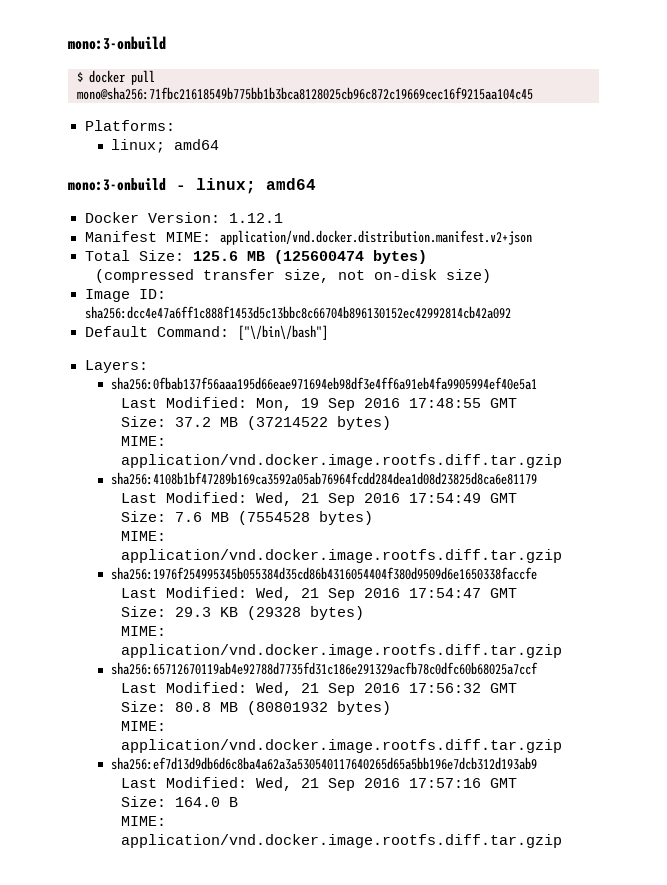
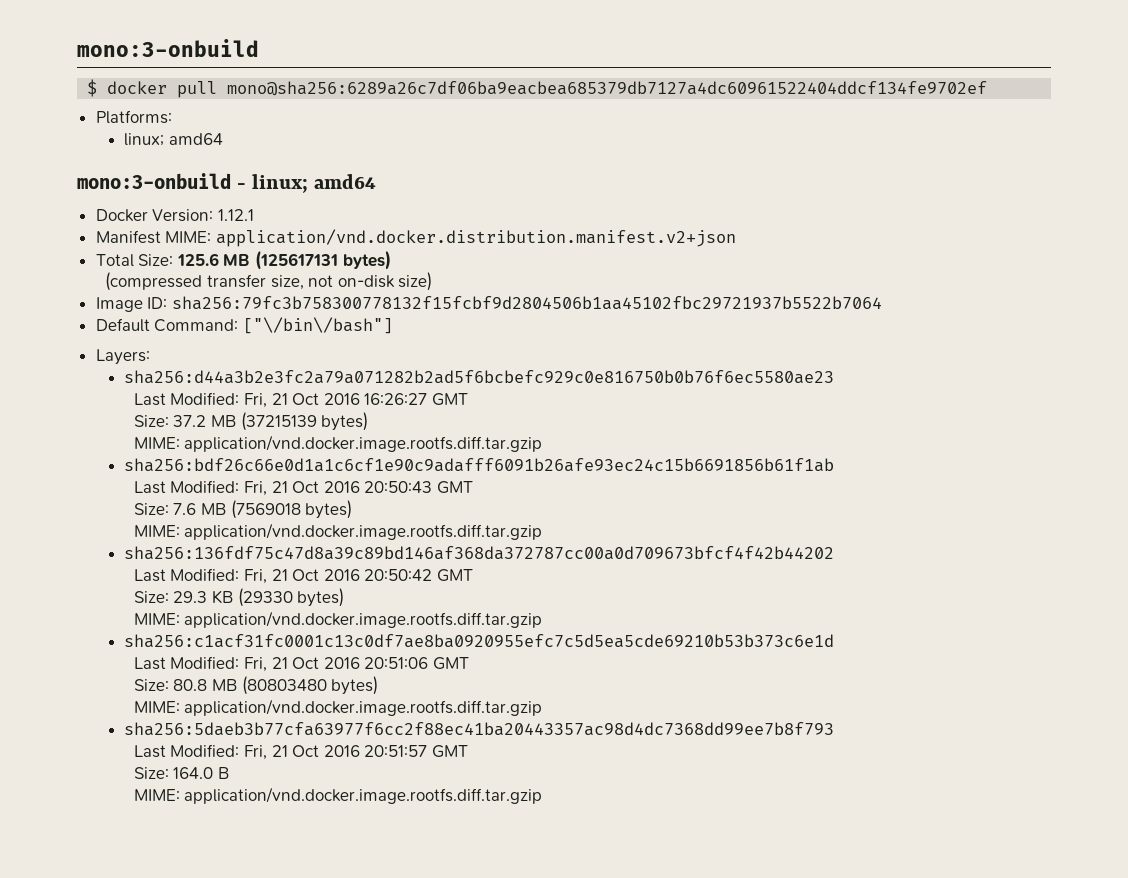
[77,87,533,100] mono@sha256:71fbc21618549b775bb1b3bca8128025cb96c872c19669cec16f9215aa104c45 -> [227,81,988,96] mono@sha256:6289a26c7df06ba9eacbea685379db7127a4dc60961522404ddcf134fe9702ef
[273,250,364,264] (125600474 -> [255,250,339,270] (125617131
[84,306,511,319] sha256:dcc4e47a6ff1c888f1453d5c13bbc8c66704b896130152ec42992814cb42a092 -> [171,296,882,310] sha256:79fc3b758300778132f15fcbf9d2804506b1aa45102fbc29721937b5522b7064
[111,377,538,390] [121,397,482,411] sha256:0fbab137f56aaa195d66eae971694eb98df3e4ff6a91eb4fa9905994ef40e5a1 // Last Modified: Mon, 19 Sep 2016 17:48:55 -> [124,370,835,384] [133,392,428,408] sha256:d44a3b2e3fc2a79a071282b2ad5f6bcbefc929c0e816750b0b76f6ec5580ae23 // Last Modified: Fri, 21 Oct 2016 16:26:27
[247,416,392,430] [121,436,167,446] [121,454,563,468] [111,472,538,485] [121,492,482,506] (37214522 bytes) // MIME: application/vnd.docker.image.rootfs.diff.tar.gzip // sha256:4108b1bf47289b169ca3592a05ab76964fcdd284dea1d08d23825d8ca6e81179 // Last Modified: Wed, 21 Sep 2016 17:54:49 -> [240,412,369,431] [133,435,543,452] [124,458,835,472] [133,480,433,496] (37215139 bytes) // MIME: application/vnd.docker.image.rootfs.diff.tar.gzip // sha256:bdf26c66e0d1a1c6cf1e90c9adafff6091b26afe93ec24c15b6691856b61f1ab // Last Modified: Fri, 21 Oct 2016 20:50:43
[238,511,374,525] [121,531,167,541] [121,549,563,563] [111,567,538,580] [121,587,482,601] (7554528 bytes) // MIME: application/vnd.docker.image.rootfs.diff.tar.gzip // sha256:1976f254995345b055384d35cd86b4316054404f380d9509d6e1650338faccfe // Last Modified: Wed, 21 Sep 2016 17:54:47 -> [230,500,353,519] [133,523,543,540] [124,546,835,560] [133,568,433,584] (7569018 bytes) // MIME: application/vnd.docker.image.rootfs.diff.tar.gzip // sha256:136fdf75c47d8a39c89bd146af368da372787cc00a0d709673bfcf4f42b44202 // Last Modified: Fri, 21 Oct 2016 20:50:42
[247,606,365,620] [121,626,167,636] [121,644,563,658] [111,662,539,675] [121,682,482,696] (29328 bytes) // MIME: application/vnd.docker.image.rootfs.diff.tar.gzip // sha256:65712670119ab4e92788d7735fd31c186e291329acfb78c0dfc60b68025a7ccf // Last Modified: Wed, 21 Sep 2016 17:56:32 -> [237,588,345,607] [133,611,543,628] [124,634,835,648] [133,656,429,672] (29330 bytes) // MIME: application/vnd.docker.image.rootfs.diff.tar.gzip // sha256:c1acf31fc0001c13c0df7ae8ba0920955efc7c5d5ea5cde69210b53b373c6e1d // Last Modified: Fri, 21 Oct 2016 20:51:06
[247,701,392,715] [121,721,167,731] [121,739,563,753] [111,757,538,770] [121,777,482,791] (80801932 bytes) // MIME: application/vnd.docker.image.rootfs.diff.tar.gzip // sha256:ef7d13d9db6d6c8ba4a62a3a530540117640265d65a5bb196e7dcb312d193ab9 // Last Modified: Wed, 21 Sep 2016 17:57:16 -> [241,676,379,695] [133,699,543,716] [124,722,835,736] [133,744,428,760] (80803480 bytes) // MIME: application/vnd.docker.image.rootfs.diff.tar.gzip // sha256:5daeb3b77cfa63977f6cc2f88ec41ba20443357ac98d4dc7368dd99ee7b8f793 // Last Modified: Fri, 21 Oct 2016 20:51:57

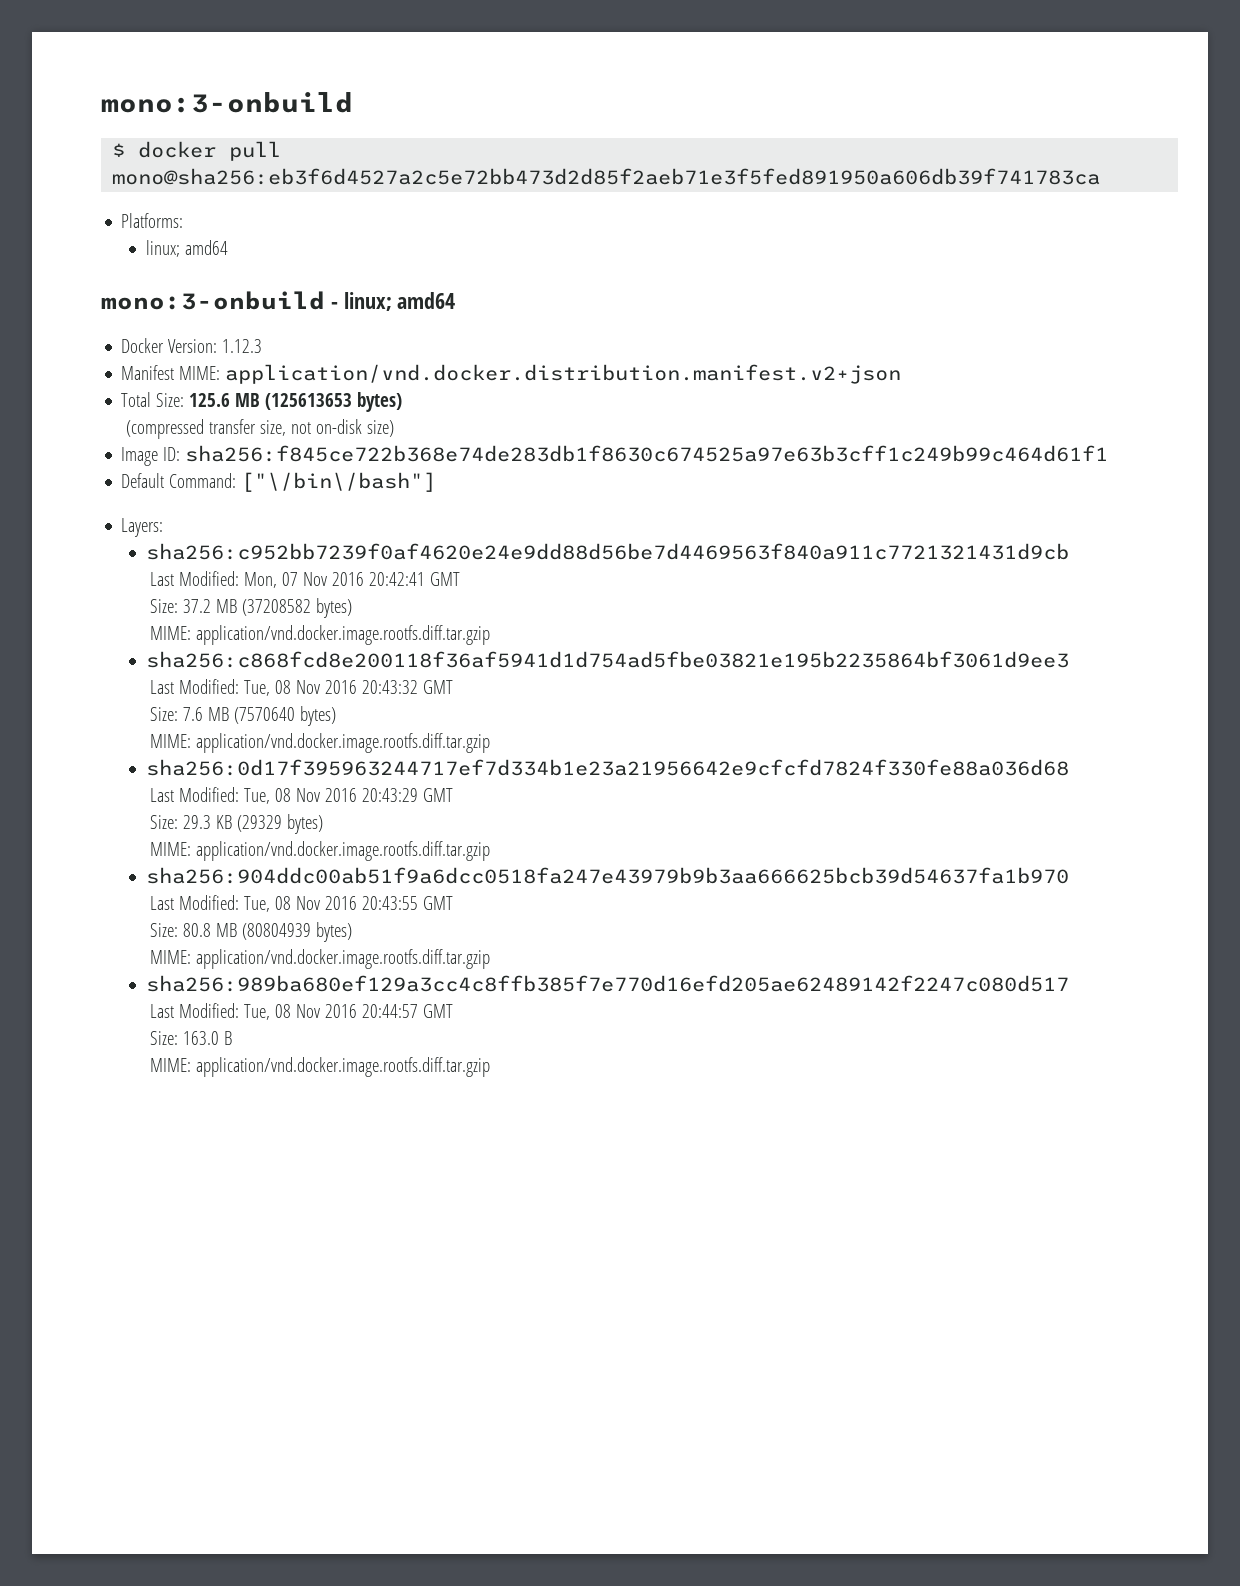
[227,81,988,96] mono@sha256:6289a26c7df06ba9eacbea685379db7127a4dc60961522404ddcf134fe9702ef -> [112,168,1101,185] mono@sha256:eb3f6d4527a2c5e72bb473d2d85f2aeb71e3f5fed891950a606db39f741783ca
[217,209,254,221] 1.12.1 -> [222,339,263,353] 1.12.3
[255,250,339,270] (125617131 -> [265,393,353,410] (125613653
[171,296,882,310] sha256:79fc3b758300778132f15fcbf9d2804506b1aa45102fbc29721937b5522b7064 -> [185,445,1109,462] sha256:f845ce722b368e74de283db1f8630c674525a97e63b3cff1c249b99c464d61f1
[124,370,835,384] [133,392,428,408] sha256:d44a3b2e3fc2a79a071282b2ad5f6bcbefc929c0e816750b0b76f6ec5580ae23 // Last Modified: Fri, 21 Oct 2016 16:26:27 -> [145,543,1069,560] [150,571,426,588] sha256:c952bb7239f0af4620e24e9dd88d56be7d4469563f840a911c7721321431d9cb // Last Modified: Mon, 07 Nov 2016 20:42:41
[240,412,369,431] [133,435,543,452] [124,458,835,472] [133,480,433,496] (37215139 bytes) // MIME: application/vnd.docker.image.rootfs.diff.tar.gzip // sha256:bdf26c66e0d1a1c6cf1e90c9adafff6091b26afe93ec24c15b6691856b61f1ab // Last Modified: Fri, 21 Oct 2016 20:50:43 -> [242,598,353,618] [150,625,491,645] [145,651,1069,668] [150,679,419,696] (37208582 bytes) // MIME: application/vnd.docker.image.rootfs.diff.tar.gzip // sha256:c868fcd8e200118f36af5941d1d754ad5fbe03821e195b2235864bf3061d9ee3 // Last Modified: Tue, 08 Nov 2016 20:43:32
[230,500,353,519] [133,523,543,540] [124,546,835,560] [133,568,433,584] (7569018 bytes) // MIME: application/vnd.docker.image.rootfs.diff.tar.gzip // sha256:136fdf75c47d8a39c89bd146af368da372787cc00a0d709673bfcf4f42b44202 // Last Modified: Fri, 21 Oct 2016 20:50:42 -> [234,706,337,726] [150,733,491,753] [145,759,1069,776] [150,787,419,804] (7570640 bytes) // MIME: application/vnd.docker.image.rootfs.diff.tar.gzip // sha256:0d17f395963244717ef7d334b1e23a21956642e9cfcfd7824f330fe88a036d68 // Last Modified: Tue, 08 Nov 2016 20:43:29
[237,588,345,607] [133,611,543,628] [124,634,835,648] [133,656,429,672] (29330 bytes) // MIME: application/vnd.docker.image.rootfs.diff.tar.gzip // sha256:c1acf31fc0001c13c0df7ae8ba0920955efc7c5d5ea5cde69210b53b373c6e1d // Last Modified: Fri, 21 Oct 2016 20:51:06 -> [237,814,324,834] [150,841,491,861] [145,867,1069,884] [150,895,419,912] (29329 bytes) // MIME: application/vnd.docker.image.rootfs.diff.tar.gzip // sha256:904ddc00ab51f9a6dcc0518fa247e43979b9b3aa666625bcb39d54637fa1b970 // Last Modified: Tue, 08 Nov 2016 20:43:55
[241,676,379,695] [133,699,543,716] [124,722,835,736] [133,744,468,760] [133,767,214,779] (80803480 bytes) // MIME: application/vnd.docker.image.rootfs.diff.tar.gzip // sha256:5daeb3b77cfa63977f6cc2f88ec41ba20443357ac98d4dc7368dd99ee7b8f793 // Last Modified: Fri, 21 Oct 2016 20:51:57 GMT // Size: 164.0 -> [242,922,353,942] [150,949,491,969] [145,975,1069,992] [150,1003,454,1020] [150,1031,220,1045] (80804939 bytes) // MIME: application/vnd.docker.image.rootfs.diff.tar.gzip // sha256:989ba680ef129a3cc4c8ffb385f7e770d16efd205ae62489142f2247c080d517 // Last Modified: Tue, 08 Nov 2016 20:44:57 GMT // Size: 163.0

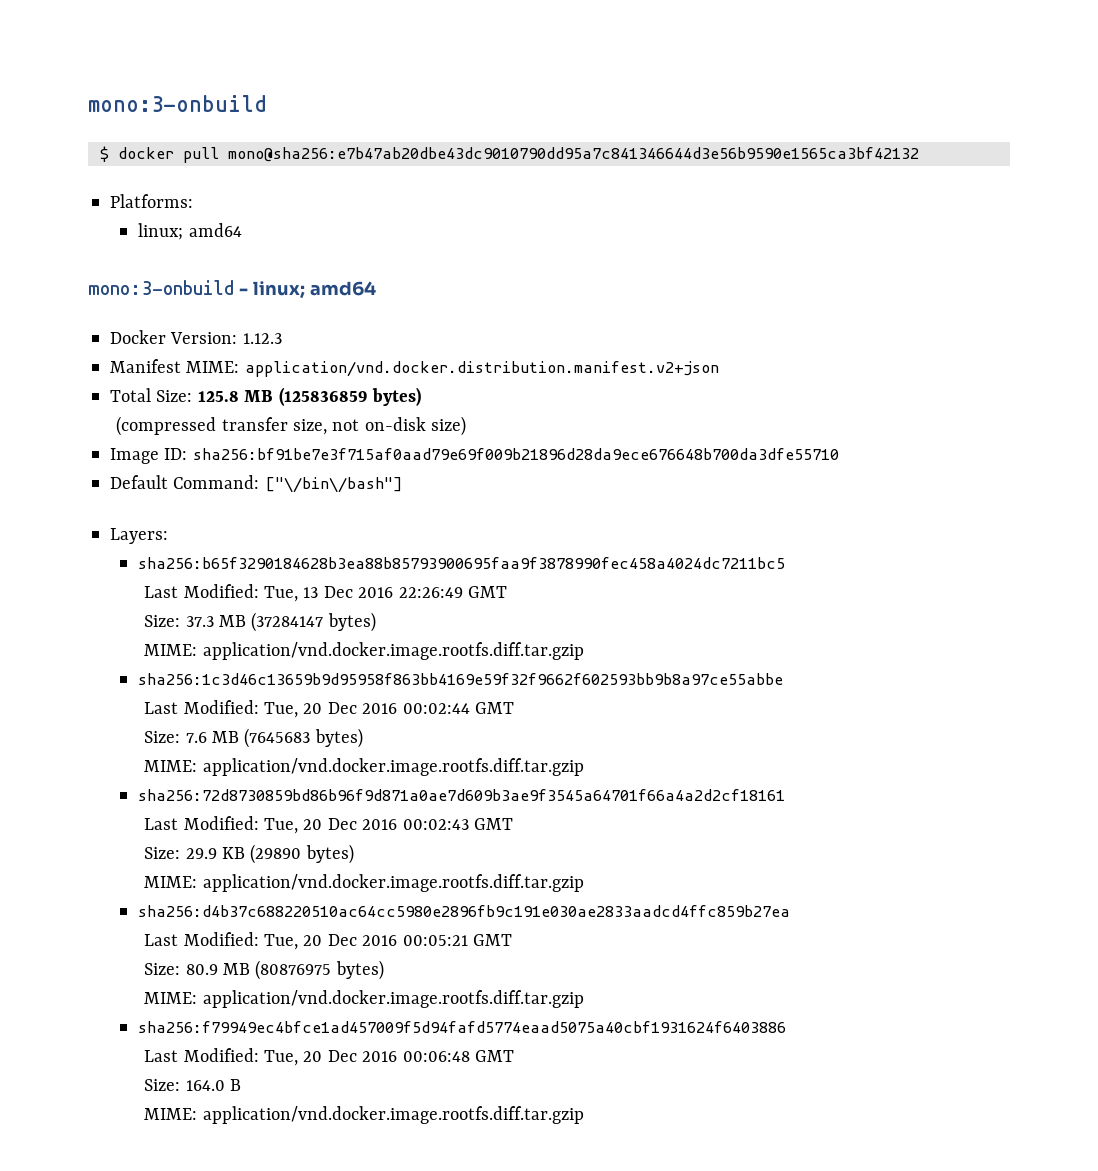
[112,168,1101,185] mono@sha256:eb3f6d4527a2c5e72bb473d2d85f2aeb71e3f5fed891950a606db39f741783ca -> [228,147,919,162] mono@sha256:e7b47ab20dbe43dc9010790dd95a7c841346644d3e56b9590e1565ca3bf42132
[189,393,353,410] 125.6 MB (125613653 -> [197,387,368,406] 125.8 MB (125836859
[185,445,1109,462] sha256:f845ce722b368e74de283db1f8630c674525a97e63b3cff1c249b99c464d61f1 -> [192,448,839,460] sha256:bf91be7e3f715af0aad79e69f009b21896d28da9ece676648b700da3dfe55710
[145,543,1069,560] [150,571,461,588] [150,598,353,618] [150,625,491,645] [145,651,1069,668] [150,679,419,696] sha256:c952bb7239f0af4620e24e9dd88d56be7d4469563f840a911c7721321431d9cb // Last Modified: Mon, 07 Nov 2016 20:42:41 GMT // Size: 37.2 MB (37208582 bytes) // MIME: application/vnd.docker.image.rootfs.diff.tar.gzip // sha256:c868fcd8e200118f36af5941d1d754ad5fbe03821e195b2235864bf3061d9ee3 // Last Modified: Tue, 08 Nov 2016 20:43:32 -> [138,557,786,569] [144,584,508,602] [144,612,376,632] [144,642,584,660] [138,673,784,685] [144,700,470,718] sha256:b65f3290184628b3ea88b85793900695faa9f3878990fec458a4024dc7211bc5 // Last Modified: Tue, 13 Dec 2016 22:26:49 GMT // Size: 37.3 MB (37284147 bytes) // MIME: application/vnd.docker.image.rootfs.diff.tar.gzip // sha256:1c3d46c13659b9d95958f863bb4169e59f32f9662f602593bb9b8a97ce55abbe // Last Modified: Tue, 20 Dec 2016 00:02:44
[234,706,337,726] [150,733,491,753] [145,759,1069,776] [150,787,454,804] [150,814,324,834] [150,841,491,861] [145,867,1069,884] [150,895,454,912] [150,922,353,942] [150,949,491,969] [145,975,1069,992] [150,1003,454,1020] [150,1031,220,1045] (7570640 bytes) // MIME: application/vnd.docker.image.rootfs.diff.tar.gzip // sha256:0d17f395963244717ef7d334b1e23a21956642e9cfcfd7824f330fe88a036d68 // Last Modified: Tue, 08 Nov 2016 20:43:29 GMT // Size: 29.3 KB (29329 bytes) // MIME: application/vnd.docker.image.rootfs.diff.tar.gzip // sha256:904ddc00ab51f9a6dcc0518fa247e43979b9b3aa666625bcb39d54637fa1b970 // Last Modified: Tue, 08 Nov 2016 20:43:55 GMT // Size: 80.8 MB (80804939 bytes) // MIME: application/vnd.docker.image.rootfs.diff.tar.gzip // sha256:989ba680ef129a3cc4c8ffb385f7e770d16efd205ae62489142f2247c080d517 // Last Modified: Tue, 08 Nov 2016 20:44:57 GMT // Size: 163.0 -> [244,728,363,748] [144,758,584,776] [138,789,786,801] [144,816,514,834] [144,844,354,864] [144,874,584,892] [138,905,791,917] [144,932,513,950] [144,960,384,980] [144,990,584,1008] [138,1021,787,1033] [144,1048,515,1066] [144,1079,225,1091] (7645683 bytes) // MIME: application/vnd.docker.image.rootfs.diff.tar.gzip // sha256:72d8730859bd86b96f9d871a0ae7d609b3ae9f3545a64701f66a4a2d2cf18161 // Last Modified: Tue, 20 Dec 2016 00:02:43 GMT // Size: 29.9 KB (29890 bytes) // MIME: application/vnd.docker.image.rootfs.diff.tar.gzip // sha256:d4b37c688220510ac64cc5980e2896fb9c191e030ae2833aadcd4ffc859b27ea // Last Modified: Tue, 20 Dec 2016 00:05:21 GMT // Size: 80.9 MB (80876975 bytes) // MIME: application/vnd.docker.image.rootfs.diff.tar.gzip // sha256:f79949ec4bfce1ad457009f5d94fafd5774eaad5075a40cbf1931624f6403886 // Last Modified: Tue, 20 Dec 2016 00:06:48 GMT // Size: 164.0

